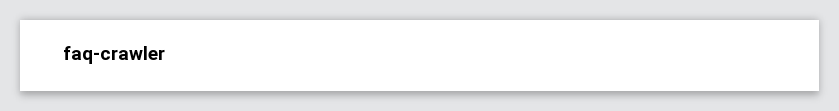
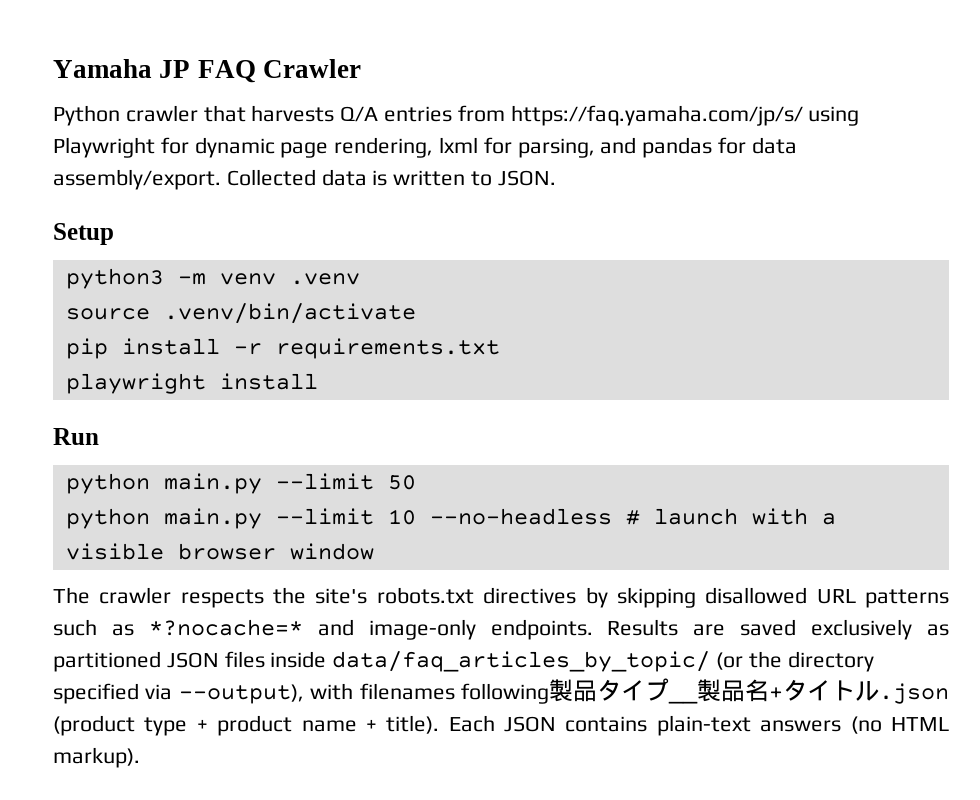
[63,46,165,64] faq-crawler -> [53,59,361,83] [53,105,860,126] [53,137,797,158] [53,169,556,190] [53,223,114,245] [65,268,360,289] [65,303,416,324] [65,338,500,359] [65,373,318,394] [53,428,99,445] [65,473,416,494] [65,508,836,529] [65,543,374,560] [53,587,950,608] [53,619,949,640] [53,651,874,672] [53,678,949,704] [53,715,949,736] [53,747,140,768] Yamaha JP FAQ Crawler // Python crawler that harvests Q/A entries from https://faq.yamaha.com/jp/s/ using Playwright for dynamic page rendering, lxml for parsing, and pandas for data assembly/export. Collected data is written to JSON. // Setup // python3 -m venv .venv // source .venv/bin/activate // pip install -r requirements.txt // playwright install // Run // python main.py --limit 50 // python main.py --limit 10 --no-headless # launch with a visible browser window // The crawler respects the site's robots.txt directives by skipping disallowed URL patterns such as *?nocache=* and image-only endpoints. Results are saved exclusively as partitioned JSON files inside data/faq_articles_by_topic/ (or the directory specified via --output), with filenames following製品タイプ__製品名+タイトル.json (product type + product name + title). Each JSON contains plain-text answers (no HTML markup).

